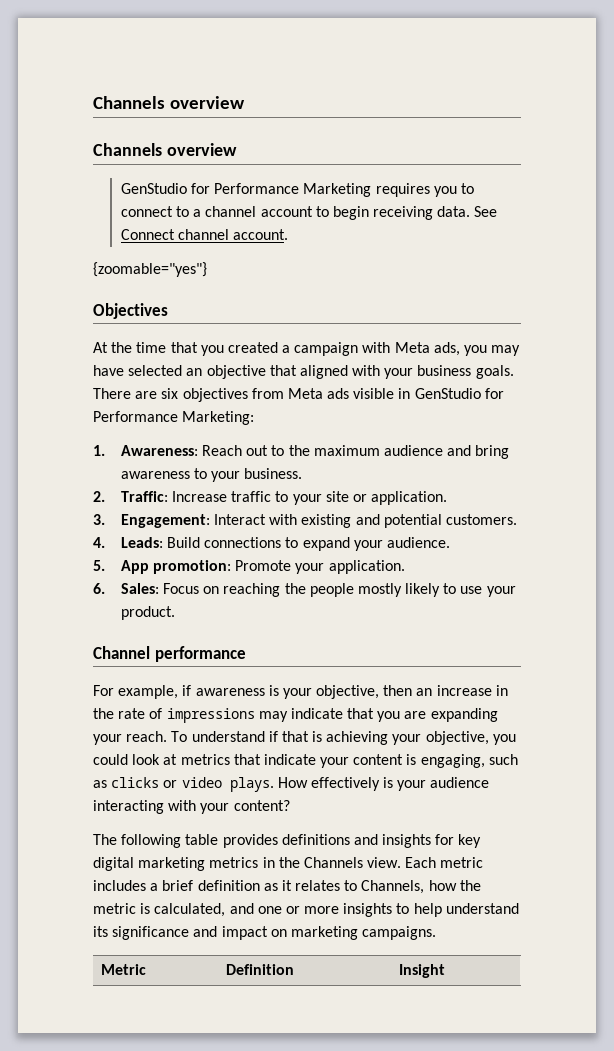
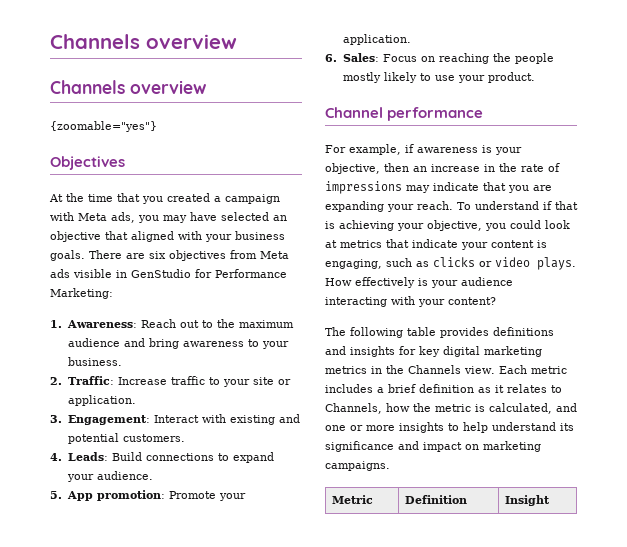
[120,183,474,197] [120,206,498,220] [120,229,289,240] // GenStudio for Performance Marketing requires you to connect to a channel account to begin receiving data. See Connect channel account. -> (206, 87) none

